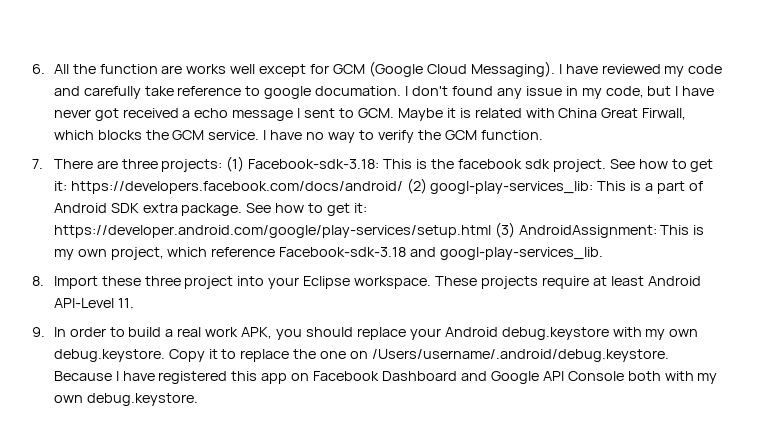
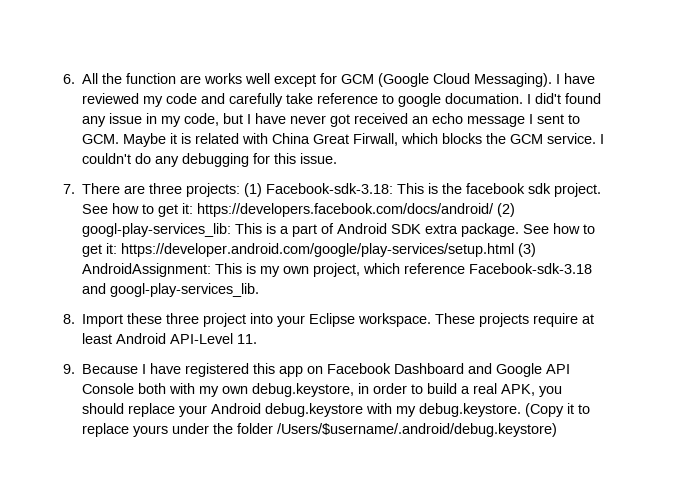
[412,86,449,96] don't -> [535,93,562,104] did't
[182,110,191,118] a -> [412,116,429,124] an
[270,130,543,143] have no way to verify the GCM function. -> [82,153,338,167] couldn't do any debugging for this issue.
[53,327,699,340] [53,349,670,362] In order to build a real work APK, you should replace your Android debug.keystore with my own debug.keystore. Copy it to replace the one on /Users/username/.android/debug.keystore. -> (75, 369) none
[86,393,198,406] debug.keystore. -> [252,383,563,397] [82,403,591,417] [82,423,558,437] debug.keystore, in order to build a real APK, you should replace your Android debug.keystore with my debug.keystore. (Copy it to replace yours under the folder /Users/$username/.android/debug.keystore)

